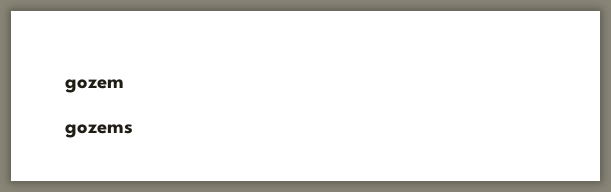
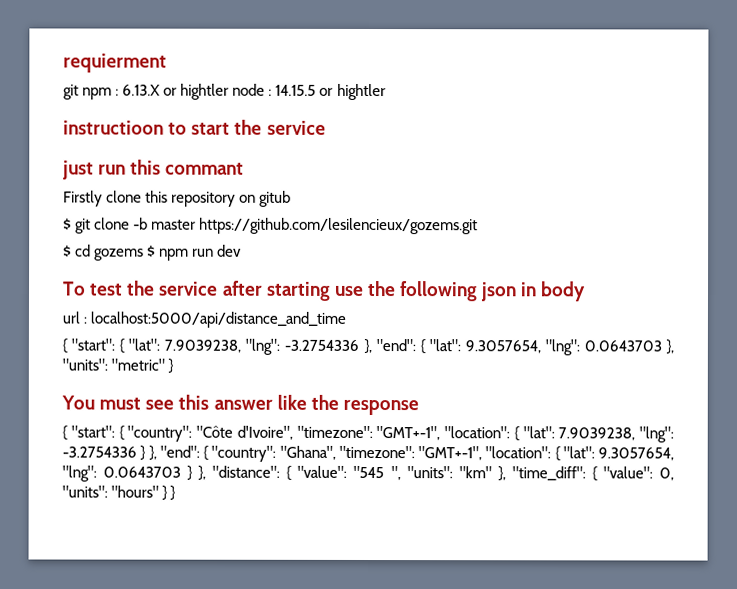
[65,79,124,93] [65,124,133,138] gozem // gozems -> [63,53,167,73] [63,83,386,101] [63,119,326,135] [62,159,245,180] [63,190,292,207] [63,217,479,235] [63,244,243,261] [62,280,587,302] [62,311,347,328] [62,338,674,356] [62,358,175,374] [61,394,419,416] [62,425,674,443] [62,445,674,462] [62,465,675,482] [62,485,177,501] requierment // git npm : 6.13.X or hightler node : 14.15.5 or hightler // instructioon to start the service // just run this commant // Firstly clone this repository on gitub // $ git clone -b master https://github.com/lesilencieux/gozems.git // $ cd gozems $ npm run dev // To test the service after starting use the following json in body // url : localhost:5000/api/distance_and_time // { "start": { "lat": 7.9039238, "lng": -3.2754336 }, "end": { "lat": 9.3057654, "lng": 0.0643703 }, "units": "metric" } // You must see this answer like the response // { "start": { "country": "Côte d'Ivoire", "timezone": "GMT+-1", "location": { "lat": 7.9039238, "lng": -3.2754336 } }, "end": { "country": "Ghana", "timezone": "GMT+-1", "location": { "lat": 9.3057654, "lng": 0.0643703 } }, "distance": { "value": "545 ", "units": "km" }, "time_diff": { "value": 0, "units": "hours" } }

